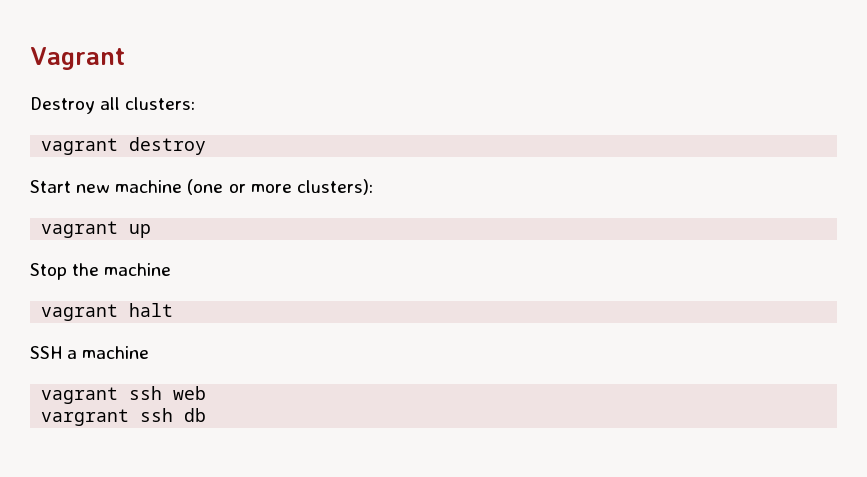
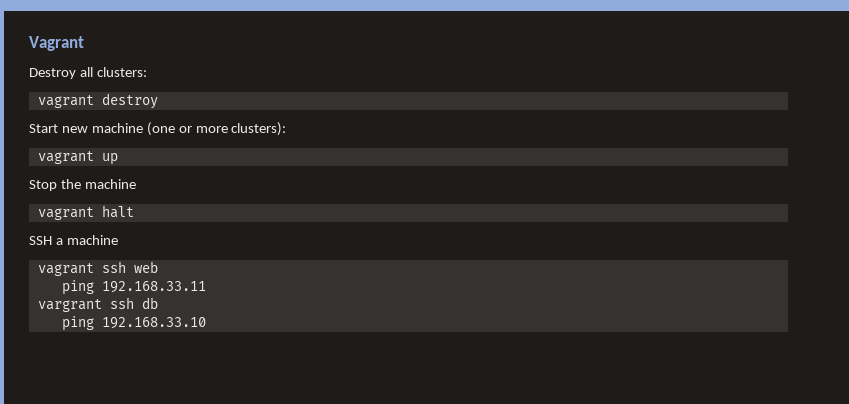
(207, 393) none -> [61,280,206,295] // ping 192.168.33.11
(207, 415) none -> [61,316,206,331] // ping 192.168.33.10

